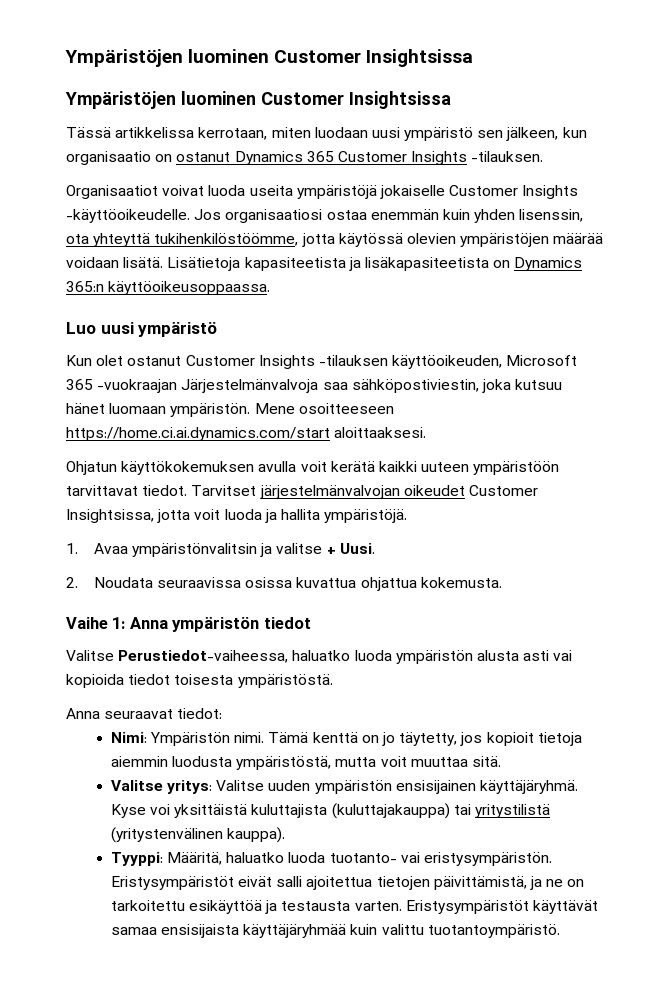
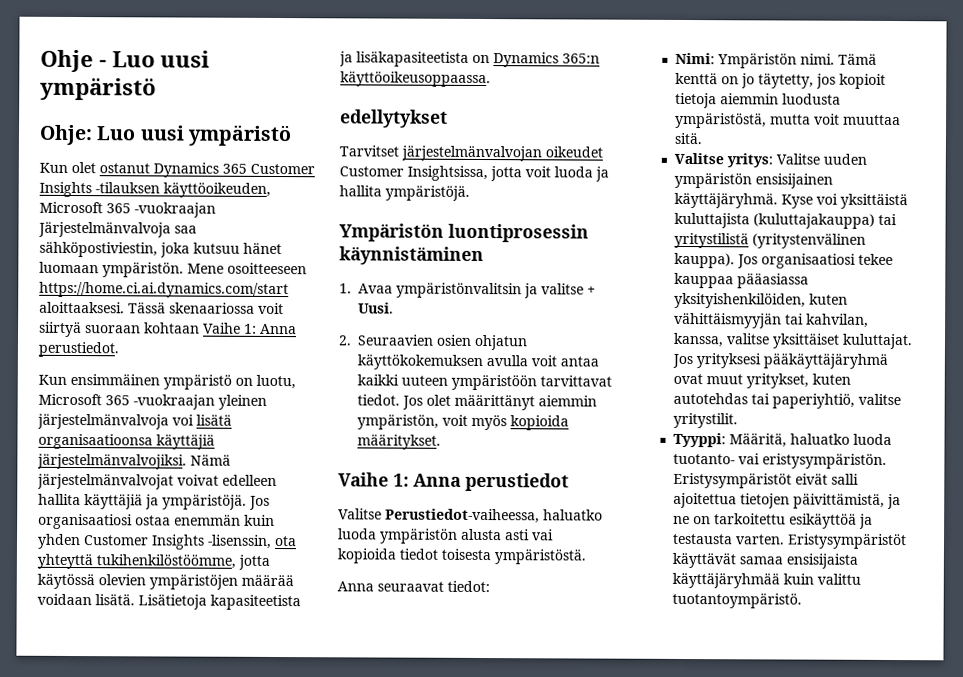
[65,49,474,67] [65,91,451,109] [66,127,587,141] [66,151,173,165] Ympäristöjen luominen Customer Insightsissa // Ympäristöjen luominen Customer Insightsissa // Tässä artikkelissa kerrotaan, miten luodaan uusi ympäristö sen jälkeen, kun organisaatio on -> [40,49,210,73] [40,77,156,101] [39,124,292,147] [39,161,96,174] Ohje - Luo uusi ympäristö // Ohje: Luo uusi ympäristö // Kun olet
[471,151,544,162] [66,185,579,199] [66,209,190,223] -tilauksen. // Organisaatiot voivat luoda useita ympäristöjä jokaiselle Customer Insights -käyttöoikeudelle. -> [95,182,271,198] [39,201,216,218] [38,221,197,238] [39,241,282,258] [39,261,307,278] [39,281,289,299] [39,301,284,315] [39,321,297,338] [38,341,119,358] [38,373,296,390] [38,393,267,410] [37,413,232,430] [38,433,215,450] [37,453,231,470] [37,473,277,490] [38,493,247,510] -tilauksen käyttöoikeuden, Microsoft 365 -vuokraajan Järjestelmänvalvoja saa sähköpostiviestin, joka kutsuu hänet luomaan ympäristön. Mene osoitteeseen https://home.ci.ai.dynamics.com/start aloittaaksesi. Tässä skenaariossa voit siirtyä suoraan kohtaan Vaihe 1: Anna perustiedot. // Kun ensimmäinen ympäristö on luotu, Microsoft 365 -vuokraajan yleinen järjestelmänvalvoja voi lisätä organisaatioonsa käyttäjiä järjestelmänvalvojiksi. Nämä järjestelmänvalvojat voivat edelleen hallita käyttäjiä ja ympäristöjä.
[519,209,584,222] lisenssin, -> [83,534,272,550] Customer Insights -lisenssin,
[66,322,218,337] [66,355,578,369] [66,379,563,393] [66,403,394,417] [66,427,427,441] [66,461,560,475] [66,485,188,496] Luo uusi ympäristö // Kun olet ostanut Customer Insights -tilauksen käyttöoikeuden, Microsoft 365 -vuokraajan Järjestelmänvalvoja saa sähköpostiviestin, joka kutsuu hänet luomaan ympäristön. Mene osoitteeseen https://home.ci.ai.dynamics.com/start aloittaaksesi. // Ohjatun käyttökokemuksen avulla voit kerätä kaikki uuteen ympäristöön tarvittavat tiedot. -> [340,109,448,128] edellytykset //
(408, 516) none -> [339,223,589,243] [339,246,484,266] // Ympäristön luontiprosessin käynnistäminen
[93,577,502,591] [66,617,311,632] Noudata seuraavissa osissa kuvattua ohjattua kokemusta. // Vaihe 1: Anna ympäristön tiedot -> [357,334,529,351] [357,354,600,371] [357,374,613,391] [357,394,598,411] [357,414,570,431] [357,434,442,450] [338,472,569,492] Seuraavien osien ohjatun käyttökokemuksen avulla voit antaa kaikki uuteen ympäristöön tarvittavat tiedot. Jos olet määrittänyt aiemmin ympäristön, voit myös kopioida määritykset. // Vaihe 1: Anna perustiedot
(286, 835) none -> [736,253,893,269] [673,272,809,289] [673,292,848,309] [673,312,869,329] [672,332,913,350] [671,353,888,369] [672,373,851,389] [672,392,901,409] [672,412,738,429] Jos organisaatiosi tekee kauppaa pääasiassa yksityishenkilöiden, kuten vähittäismyyjän tai kahvilan, kanssa, valitse yksittäiset kuluttajat. Jos yrityksesi pääkäyttäjäryhmä ovat muut yritykset, kuten autotehdas tai paperiyhtiö, valitse yritystilit.

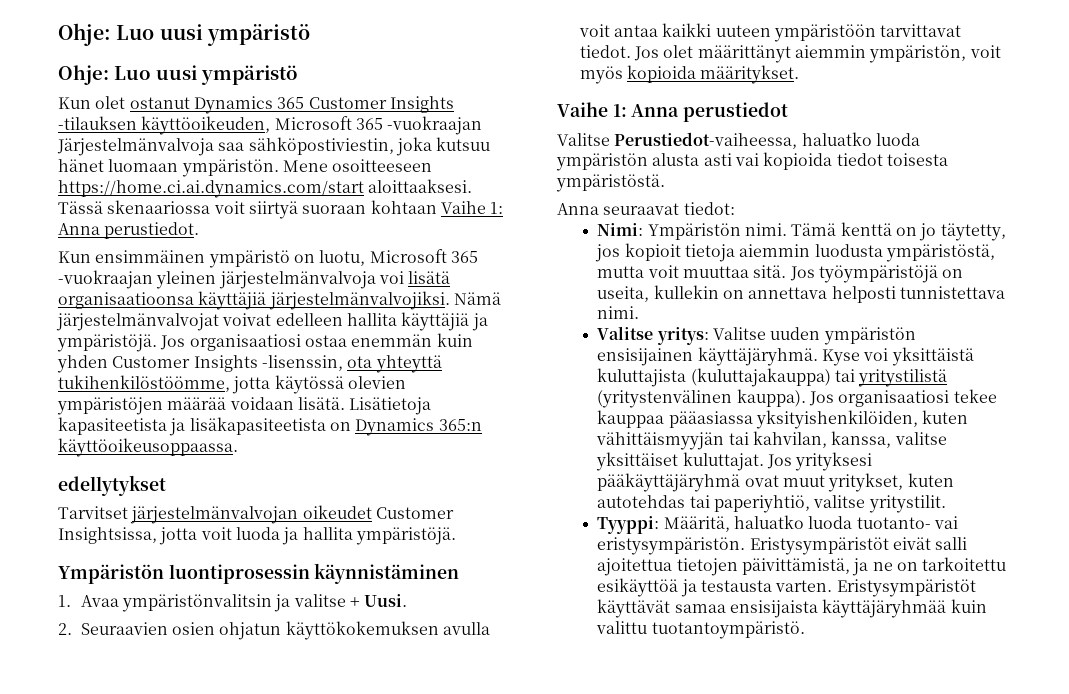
[40,49,107,73] Ohje - -> [58,23,111,46] Ohje:
(703, 138) none -> [789,265,964,283] [597,285,1006,303] [597,306,640,319] Jos työympäristöjä on useita, kullekin on annettava helposti tunnistettava nimi.

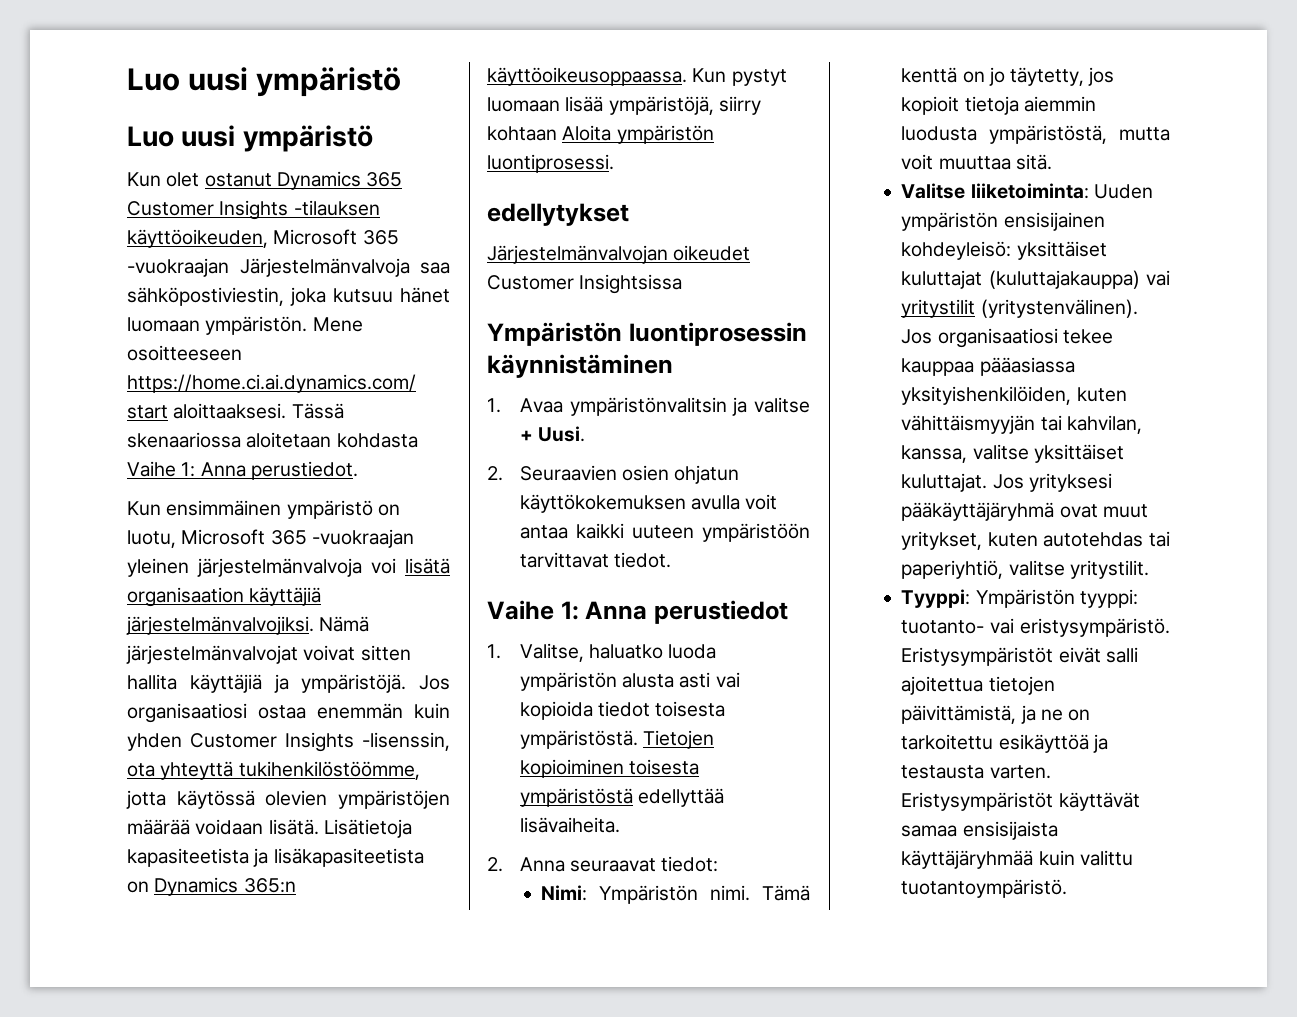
[58,23,310,46] [58,65,109,85] Ohje: Luo uusi ympäristö // Ohje: -> [127,67,402,97] Luo uusi ympäristö //
[213,200,437,219] voit siirtyä suoraan kohtaan -> [246,432,418,448] aloitetaan kohdasta
[58,292,194,309] organisaatioonsa -> [127,587,244,607] organisaation
[275,313,343,326] edelleen -> [360,645,411,661] sitten
[58,475,166,496] [58,505,454,524] [58,527,456,545] // edellytykset // Tarvitset järjestelmänvalvojan oikeudet Customer Insightsissa, jotta voit luoda ja hallita ympäristöjä. -> [692,68,787,86] [487,96,761,115] [487,125,714,144] [487,154,614,173] [487,203,629,226] [487,245,751,264] [487,274,683,294] Kun pystyt luomaan lisää ympäristöjä, siirry kohtaan Aloita ympäristön luontiprosessi. // edellytykset // Järjestelmänvalvojan oikeudet Customer Insightsissa
[634,45,1001,63] [579,65,800,84] Jos olet määrittänyt aiemmin ympäristön, voit myös kopioida määritykset. -> (672, 560) none
[557,132,798,149] Valitse Perustiedot-vaiheessa, -> [487,643,584,662] 1. Valitse,
(665, 183) // -> [643,730,715,749] [519,759,700,778] [519,788,725,807] [519,817,620,833] [487,857,503,872] Tietojen kopioiminen toisesta ympäristöstä edellyttää lisävaiheita. // 2.
[789,265,964,283] [597,285,1006,303] [597,306,640,319] [597,326,916,345] [597,347,974,366] [597,368,948,387] [597,389,806,408] Jos työympäristöjä on useita, kullekin on annettava helposti tunnistettava nimi. // Valitse yritys: Valitse uuden ympäristön ensisijainen käyttäjäryhmä. Kyse voi yksittäistä kuluttajista (kuluttajakauppa) tai yritystilistä (yritystenvälinen kauppa). -> [901,183,1153,199] [901,212,1105,231] [901,241,1107,260] [901,270,1170,289] [901,299,1138,318] // Valitse liiketoiminta: Uuden ympäristön ensisijainen kohdeyleisö: yksittäiset kuluttajat (kuluttajakauppa) vai yritystilit (yritystenvälinen).
[663,515,853,532] Määritä, haluatko luoda -> [975,589,1138,608] Ympäristön tyyppi:
[597,537,746,555] eristysympäristön. -> [1020,618,1170,637] eristysympäristö.

